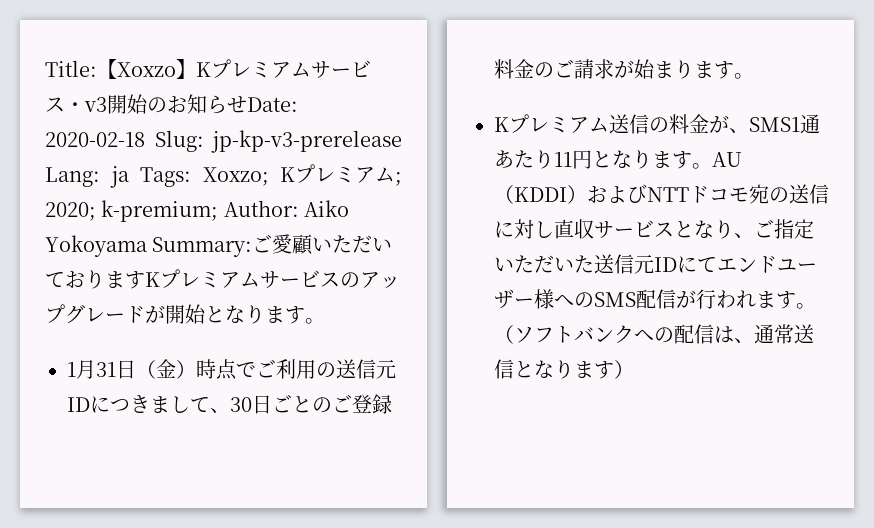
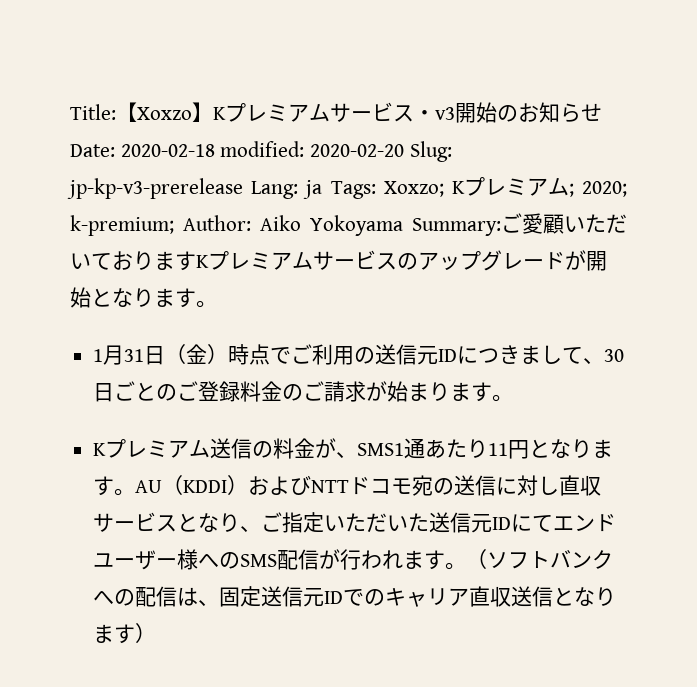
(145, 139) none -> [220,141,405,157] modified: 2020-02-20
[754,324,794,344] 通常 -> [219,586,512,607] 固定送信元IDでのキャリア直収

